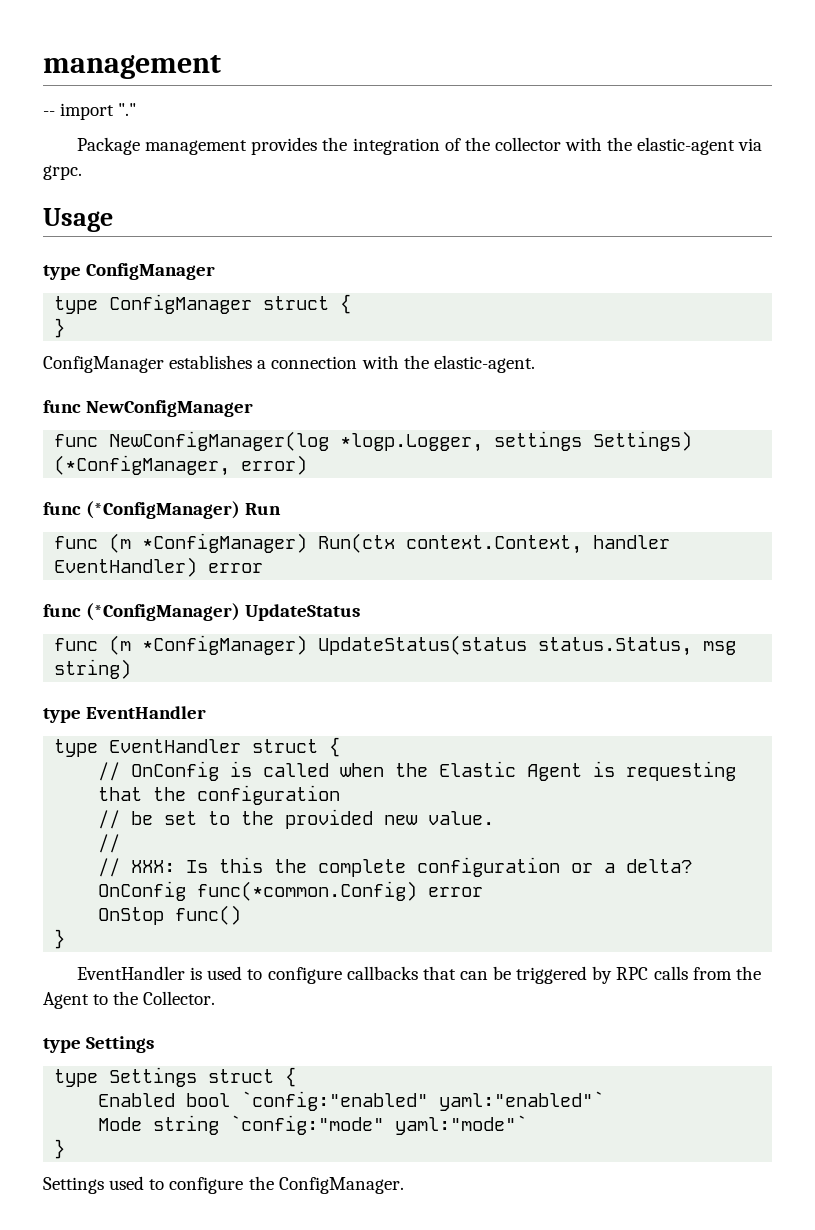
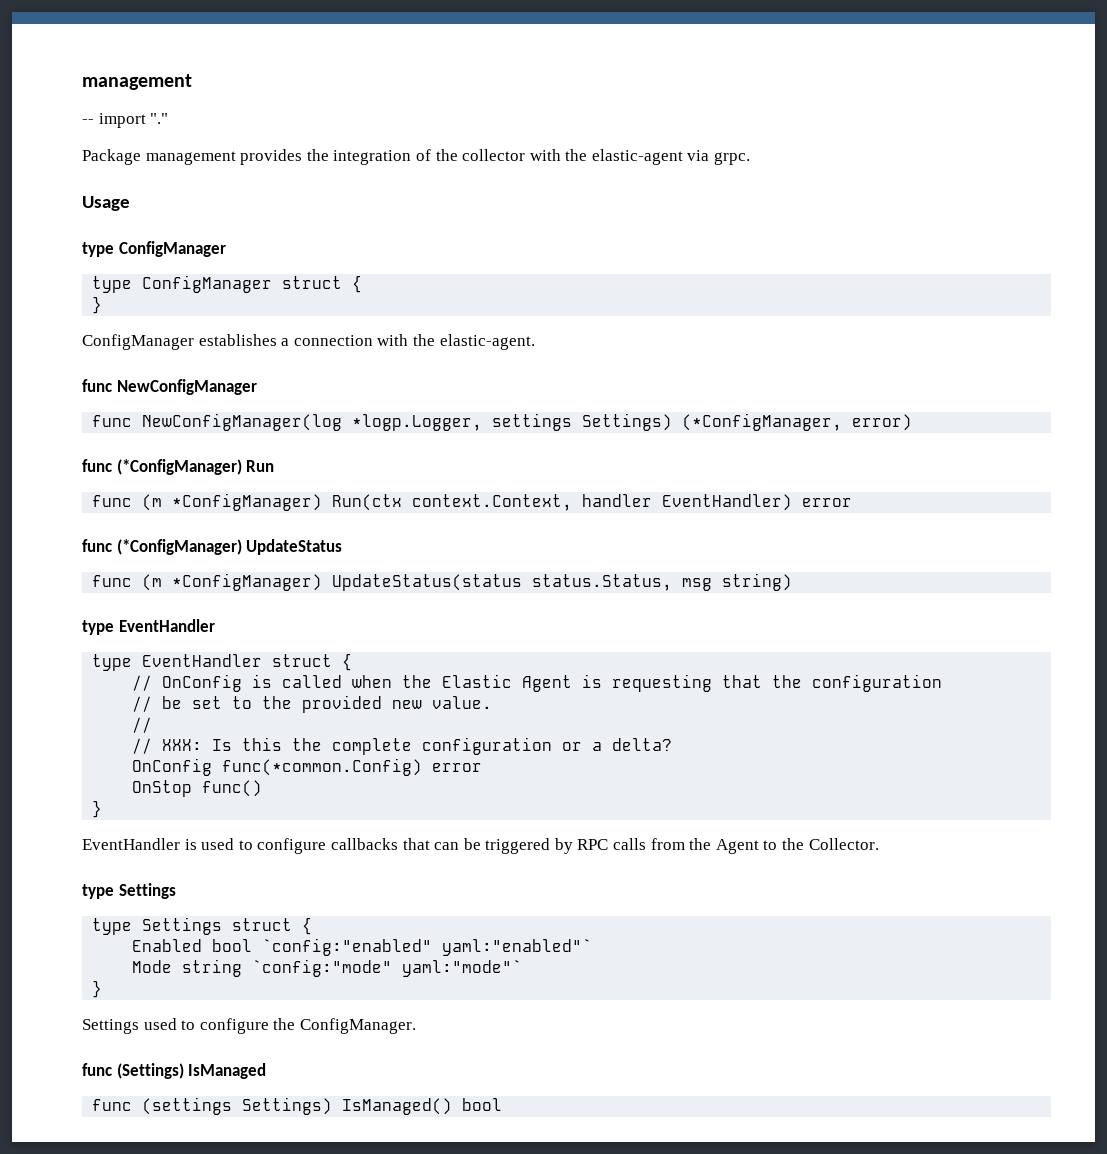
(404, 1185) none -> [82,1063,267,1079] [92,1097,503,1115] // func (Settings) IsManaged // func (settings Settings) IsManaged() bool

